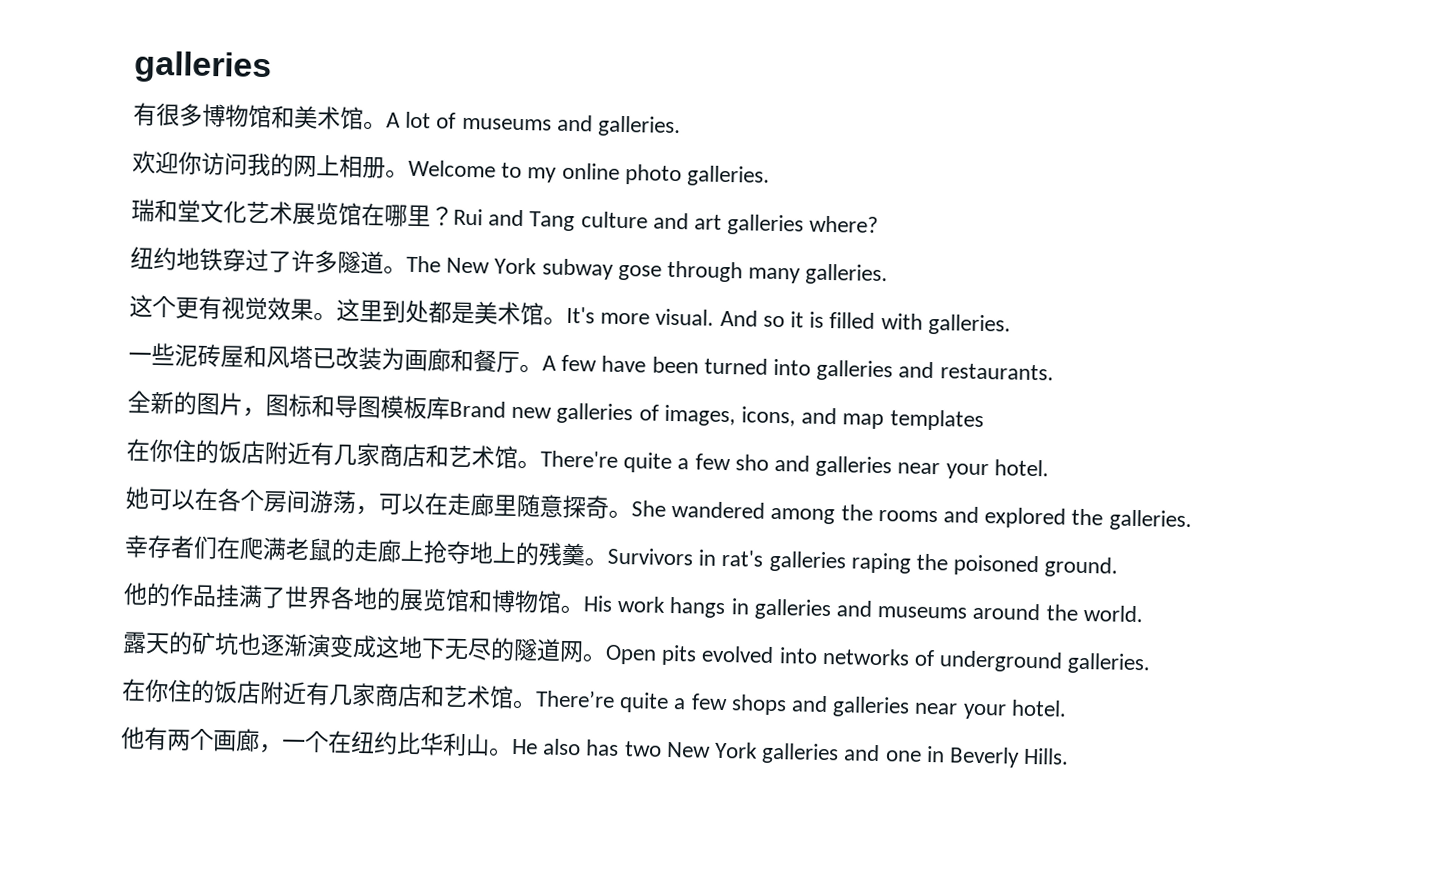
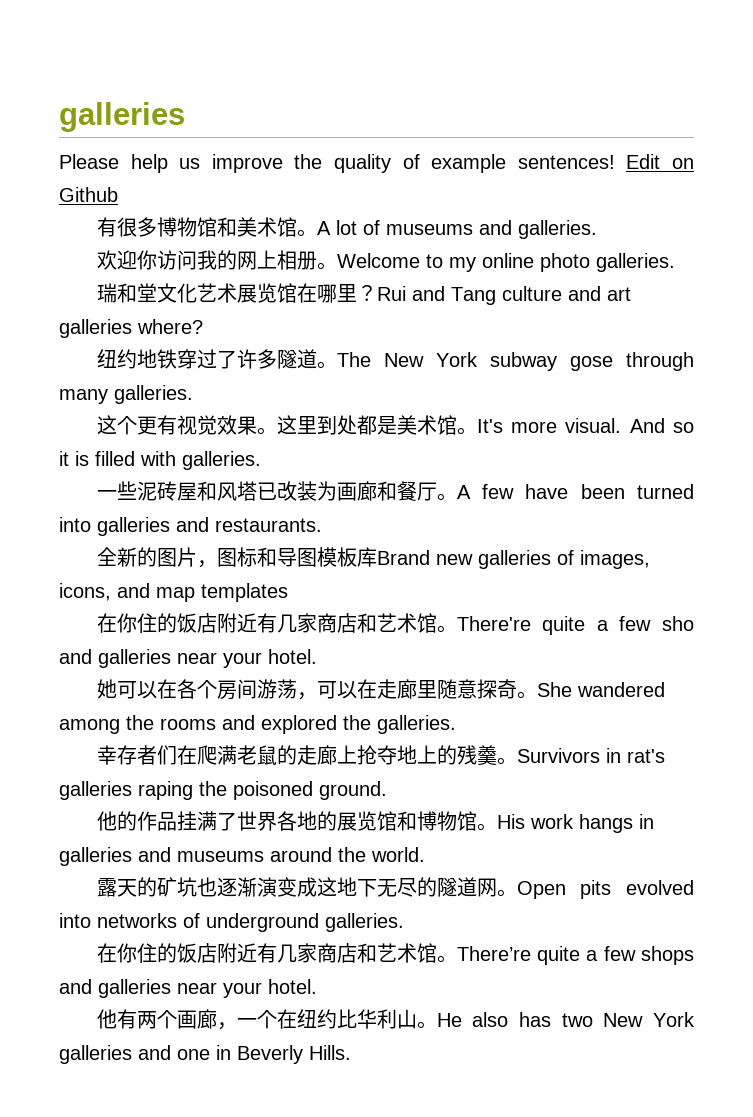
[133,50,272,85] galleries -> [59,102,185,132] [59,154,695,173] [59,187,118,202] galleries // Please help us improve the quality of example sentences! Edit on Github

